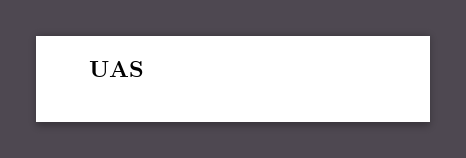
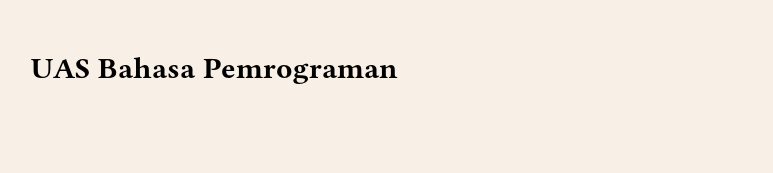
(144, 69) none -> [98,57,399,84] Bahasa Pemrograman

